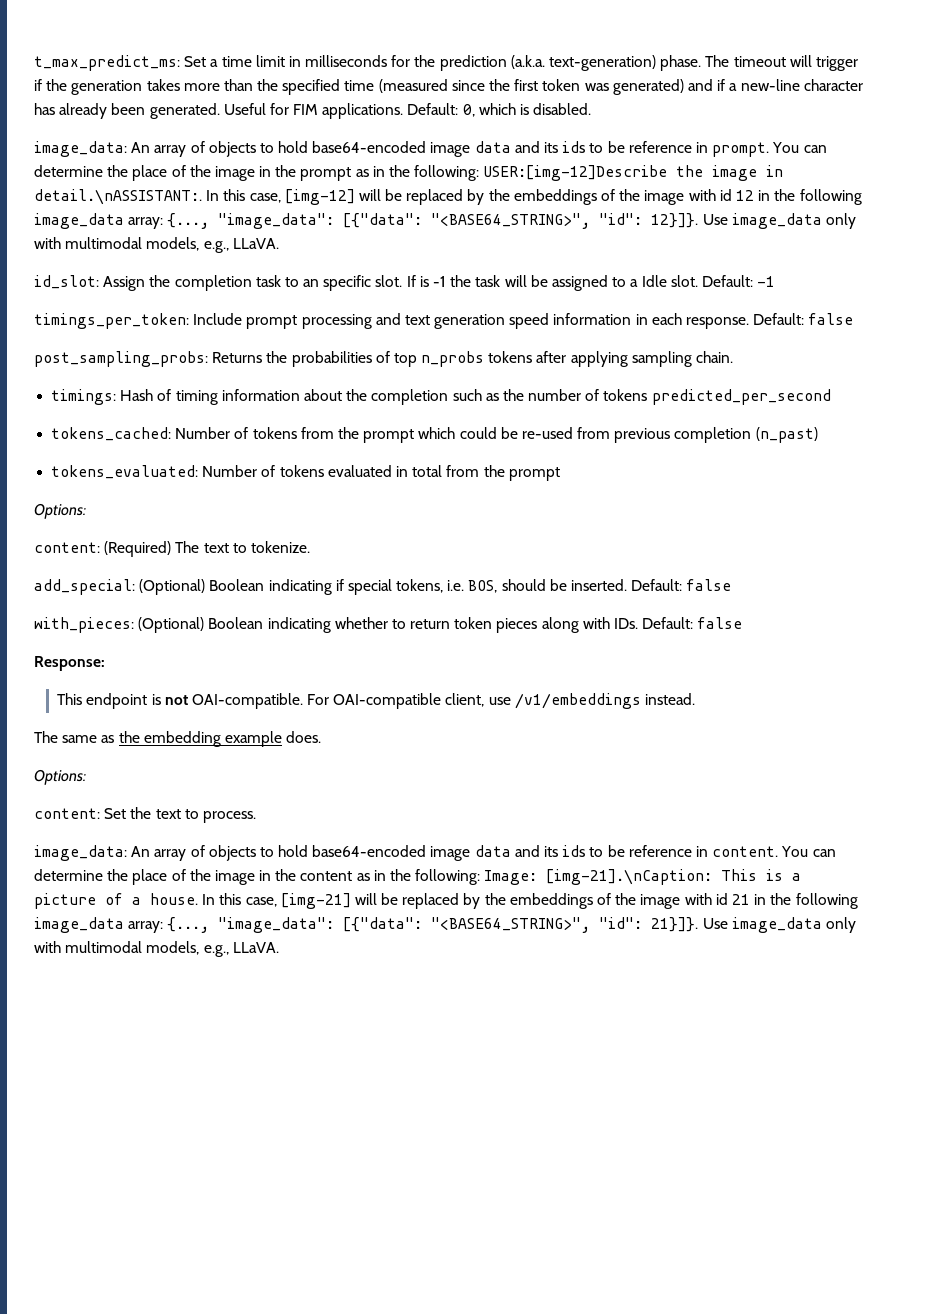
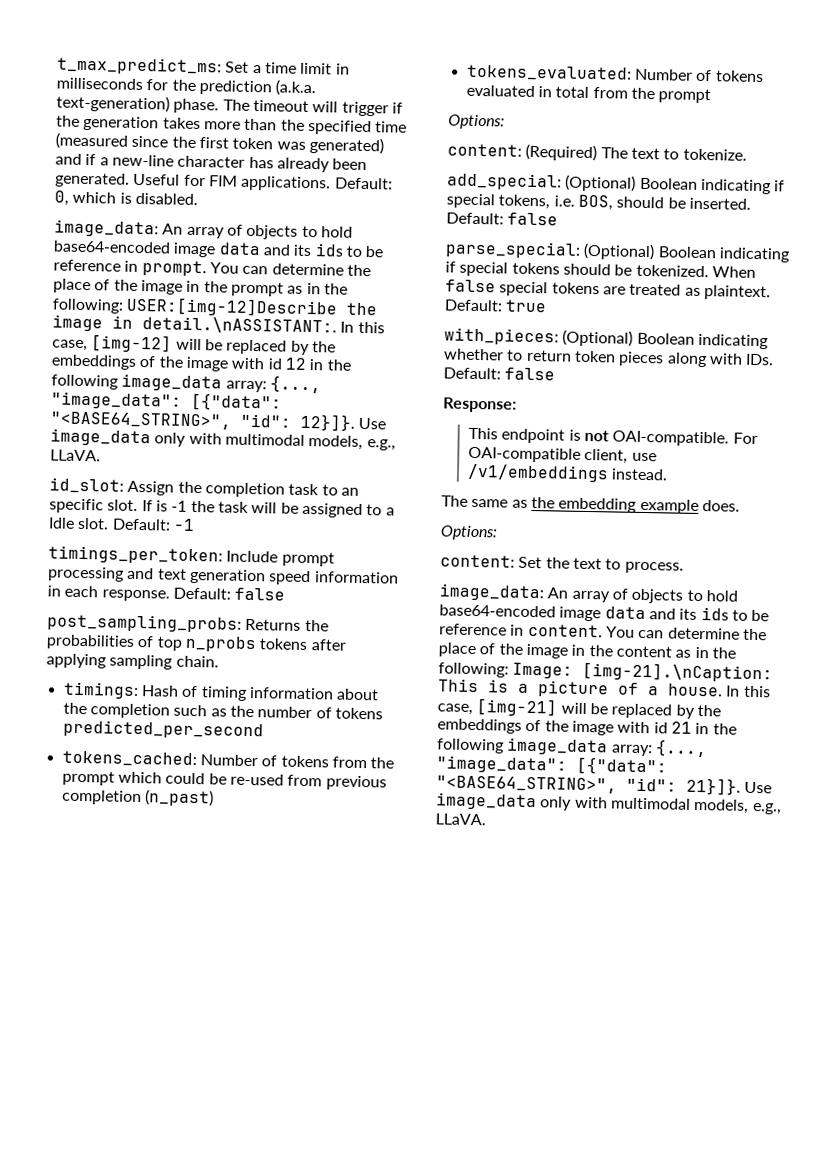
(732, 585) none -> [445,240,790,263] [445,261,756,278] [445,279,771,301] [444,299,548,313] // parse_special: (Optional) Boolean indicating if special tokens should be tokenized. When false special tokens are treated as plaintext. Default: true

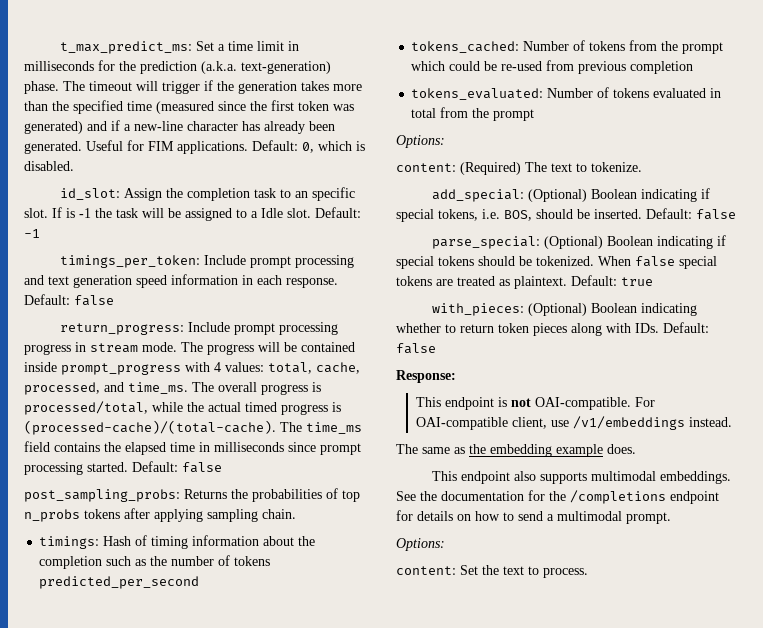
[54,219,353,240] [53,240,385,258] [53,259,371,277] [53,278,348,297] [52,296,379,318] [52,314,385,335] [52,334,336,356] [51,354,351,372] [51,373,321,394] [51,391,282,412] [50,411,387,432] [50,428,396,451] [50,449,101,462] // image_data: An array of objects to hold base64-encoded image data and its ids to be reference in prompt. You can determine the place of the image in the prompt as in the following: USER:[img-12]Describe the image in detail.\nASSISTANT:. In this case, [img-12] will be replaced by the embeddings of the image with id 12 in the following image_data array: {..., "image_data": [{"data": "<BASE64_STRING>", "id": 12}]}. Use image_data only with multimodal models, e.g., LLaVA. -> (74, 166) none
(286, 594) none -> [59,322,338,335] [24,342,355,355] [24,362,360,375] [24,382,321,395] [24,401,341,415] [24,420,362,435] [24,441,361,455] [24,461,222,475] // return_progress: Include prompt processing progress in stream mode. The progress will be contained inside prompt_progress with 4 values: total, cache, processed, and time_ms. The overall progress is processed/total, while the actual timed progress is (processed-cache)/(total-cache). The time_ms field contains the elapsed time in milliseconds since prompt processing started. Default: false
[144,789,214,807] (n_past) -> (694, 67) none
(740, 506) none -> [431,471,731,484] [396,490,719,504] [396,510,671,524] // This endpoint also supports multimodal embeddings. See the documentation for the /completions endpoint for details on how to send a multimodal prompt.
[439,583,738,604] [439,604,770,622] [439,623,767,641] [438,642,736,659] [438,661,774,683] [438,678,771,698] [437,698,721,719] [437,718,737,736] [437,737,707,758] [436,755,667,776] [436,775,773,796] [436,792,782,815] [435,813,486,826] // image_data: An array of objects to hold base64-encoded image data and its ids to be reference in content. You can determine the place of the image in the content as in the following: Image: [img-21].\nCaption: This is a picture of a house. In this case, [img-21] will be replaced by the embeddings of the image with id 21 in the following image_data array: {..., "image_data": [{"data": "<BASE64_STRING>", "id": 21}]}. Use image_data only with multimodal models, e.g., LLaVA. -> (588, 573) none

